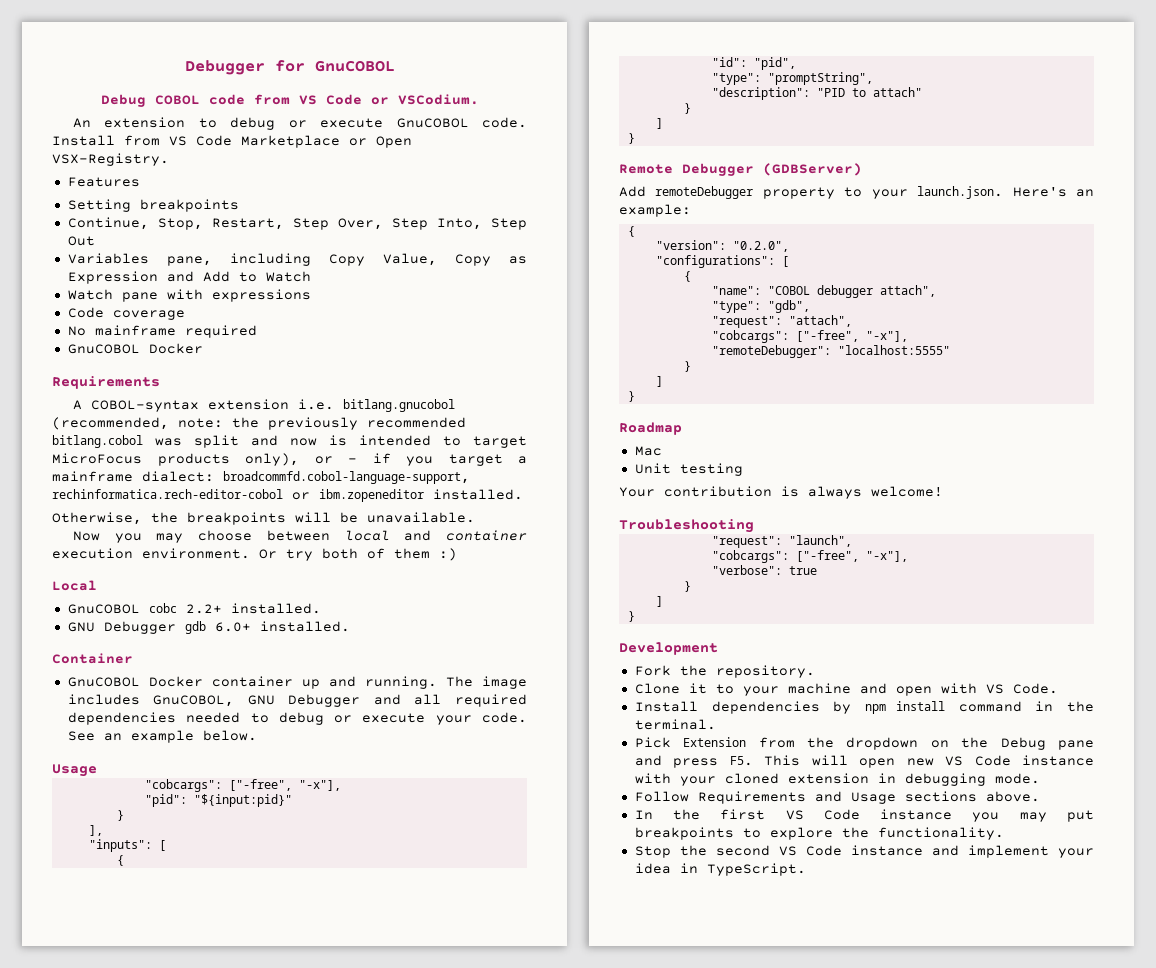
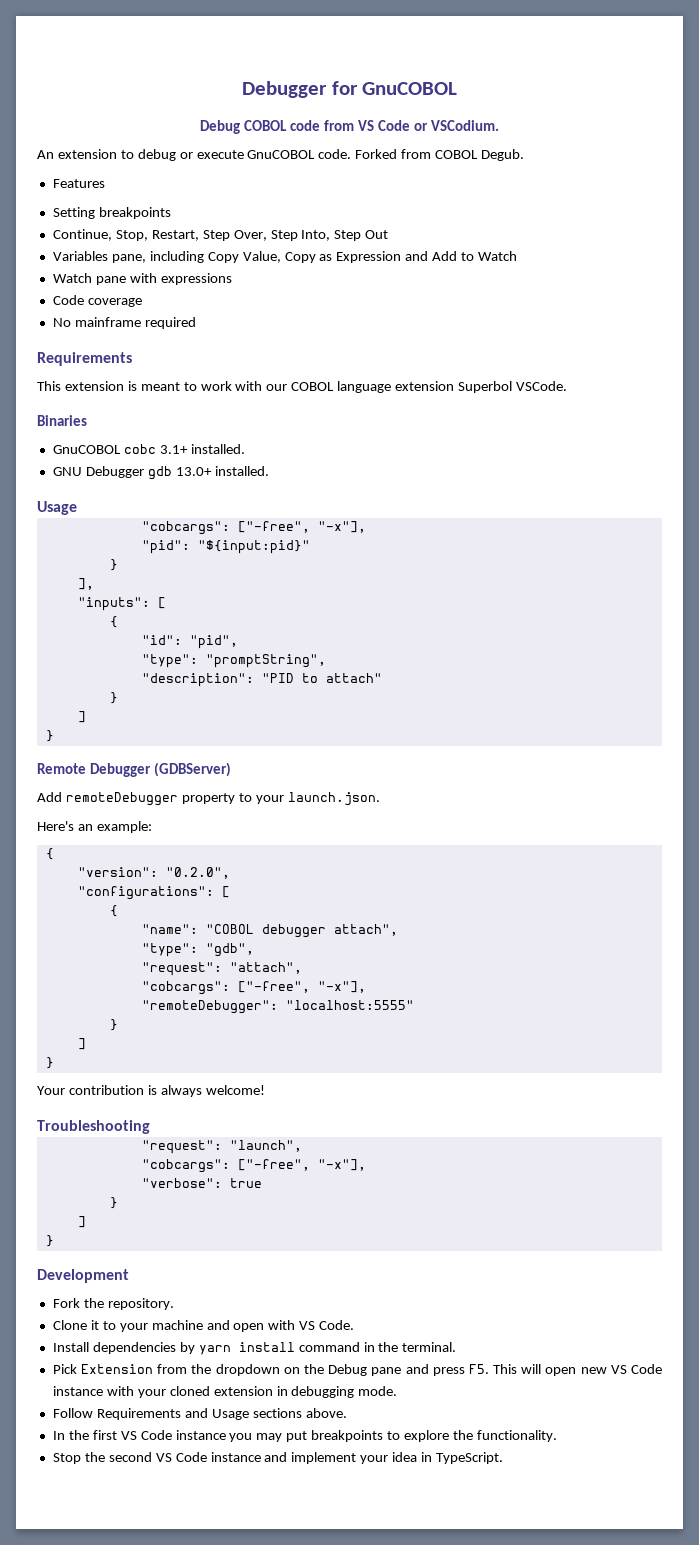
[52,135,412,148] [52,153,169,166] Install from VS Code Marketplace or Open VSX-Registry. -> [355,149,525,161] Forked from COBOL Degub.
[67,343,203,354] // GnuCOBOL Docker -> (196, 323) none
[73,399,456,412] [52,417,466,430] [52,435,527,448] [52,453,527,466] [52,471,470,484] [52,489,523,502] [52,512,475,525] [73,530,527,543] [52,548,457,561] [52,580,97,591] A COBOL-syntax extension i.e. bitlang.gnucobol (recommended, note: the previously recommended bitlang.cobol was split and now is intended to target MicroFocus products only), or - if you target a mainframe dialect: broadcommfd.cobol-language-support, rechinformatica.rech-editor-cobol or ibm.zopeneditor installed. // Otherwise, the breakpoints will be unavailable. // Now you may choose between local and container execution environment. Or try both of them :) // Local -> [37,381,567,393] [37,415,87,426] This extension is meant to work with our COBOL language extension Superbol VSCode. // Binaries
[185,604,222,614] 2.2+ -> [159,445,188,454] 3.1+
[214,621,350,632] [52,653,133,664] [67,676,527,689] [67,694,527,707] [67,712,527,725] [67,730,257,743] 6.0+ installed. // Container // GnuCOBOL Docker container up and running. The image includes GnuCOBOL, GNU Debugger and all required dependencies needed to debug or execute your code. See an example below. -> [175,466,269,476] 13.0+ installed.
(1004, 192) none -> (380, 799) //
[619,422,682,435] [634,446,662,456] [634,463,743,476] // Roadmap // Mac // Unit testing -> (54, 1063) none
[864,704,886,714] npm -> [198,1345,231,1355] yarn

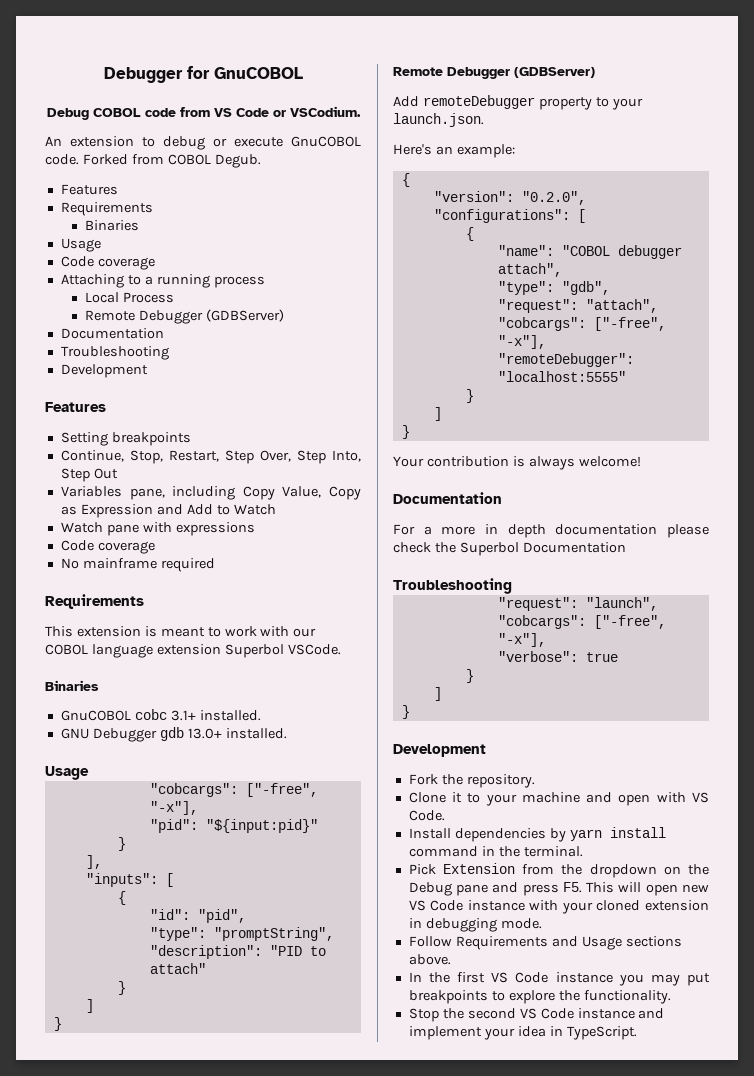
(105, 183) none -> [60,202,153,216] [85,220,140,231] [60,238,101,252] [60,256,155,270] [60,274,265,288] [85,292,175,303] [85,309,285,324] [60,328,164,339] [60,346,169,360] [60,364,148,378] [45,402,106,412] // Requirements // Binaries // Usage // Code coverage // Attaching to a running process // Local Process // Remote Debugger (GDBServer) // Documentation // Troubleshooting // Development // Features
(265, 1090) none -> [393,492,502,504] [393,524,709,538] [393,542,626,556] // Documentation // For a more in depth documentation please check the Superbol Documentation

